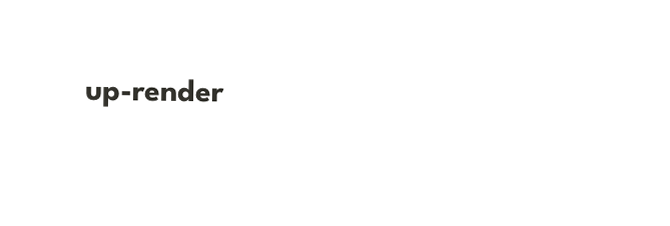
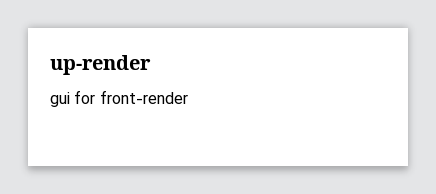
(225, 93) none -> [50,90,188,107] // gui for front-render

